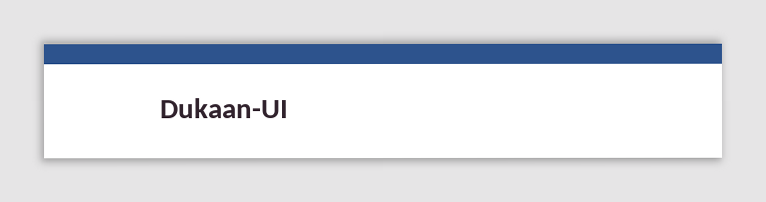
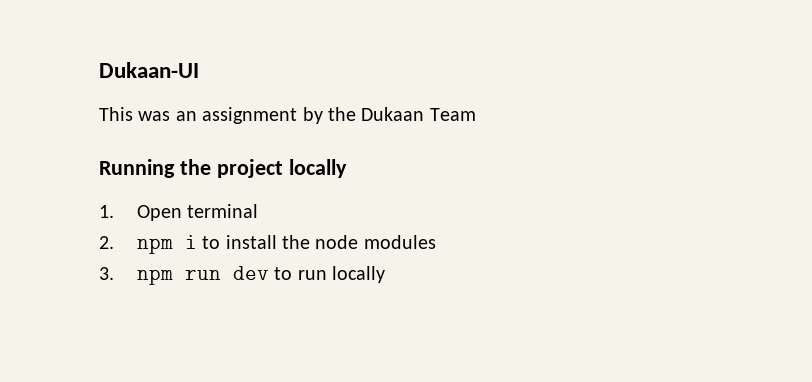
(289, 108) none -> [99,107,476,124] [99,159,347,178] [99,204,259,221] [99,235,436,254] [99,266,386,285] // This was an assignment by the Dukaan Team // Running the project locally // 1. Open terminal // 2. npm i to install the node modules // 3. npm run dev to run locally

